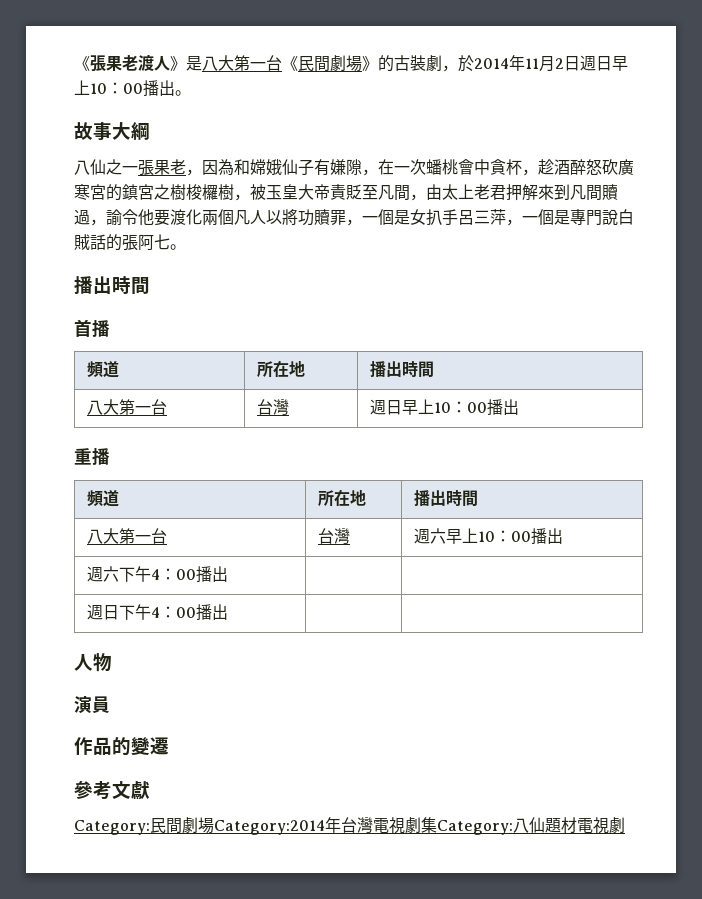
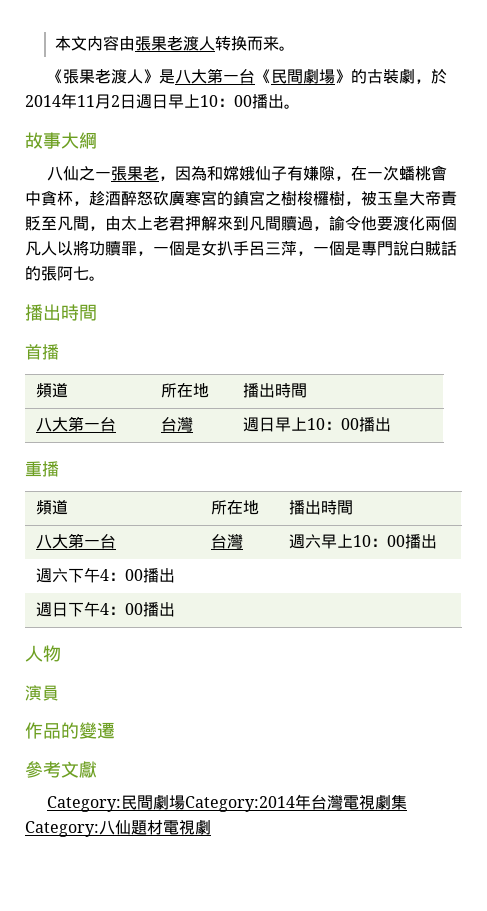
(74, 63) none -> [55,35,296,51] 本文内容由張果老渡人转换而来。 //

